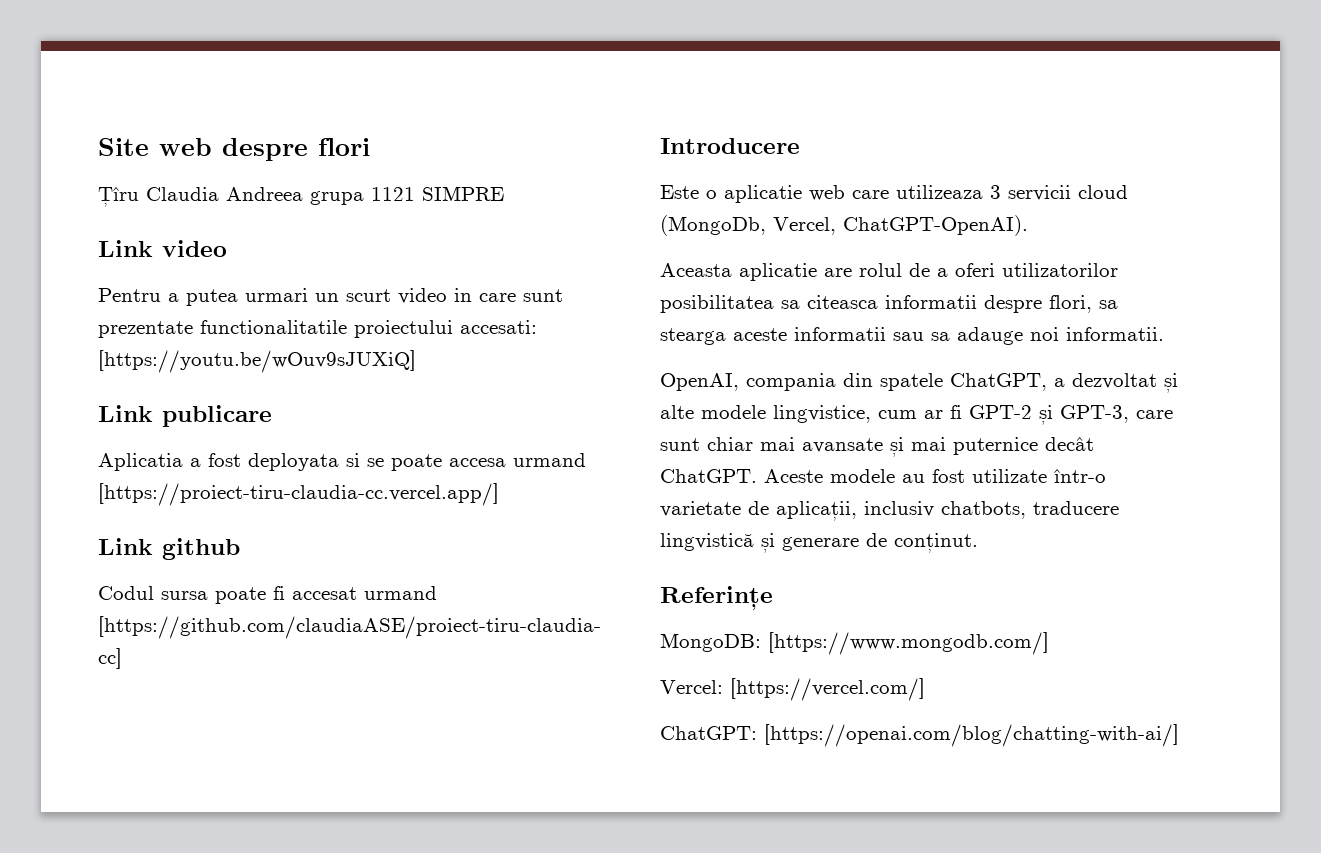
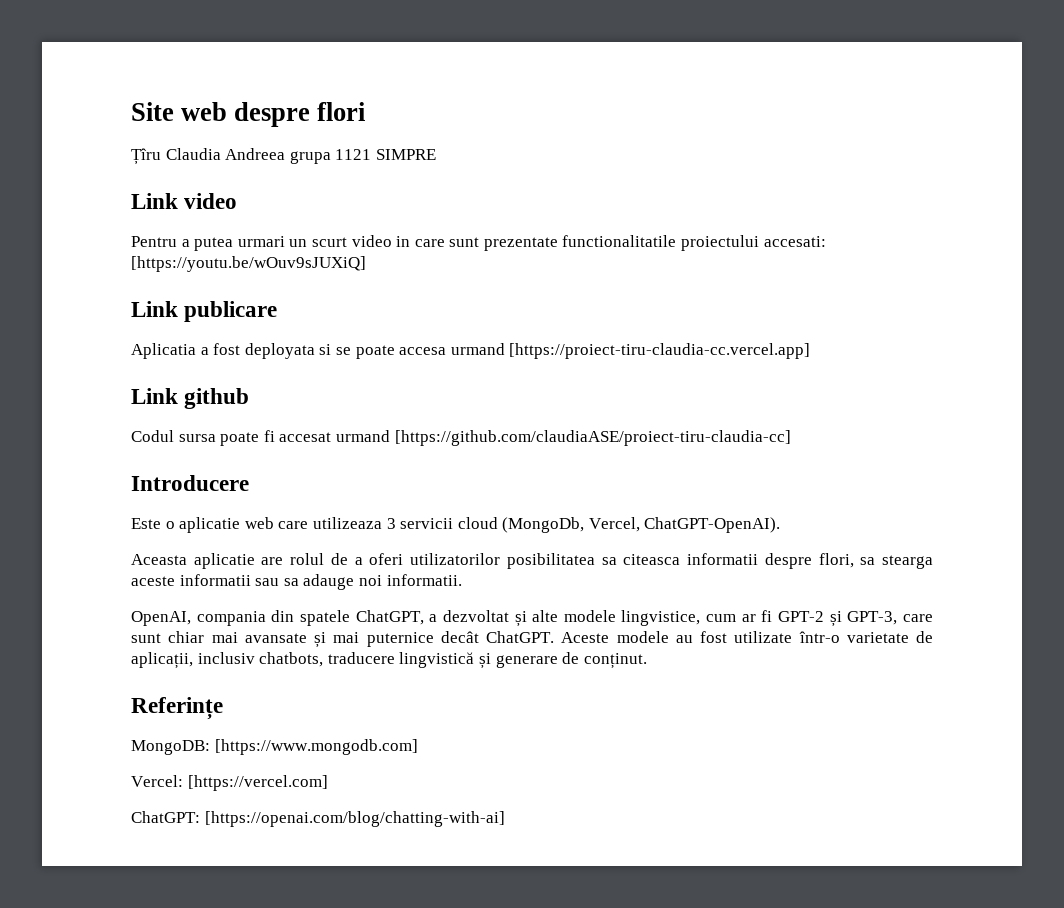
[98,483,499,506] [https://proiect-tiru-claudia-cc.vercel.app/] -> [509,343,811,359] [https://proiect-tiru-claudia-cc.vercel.app]
[768,632,1049,655] [https://www.mongodb.com/] -> [214,739,418,755] [https://www.mongodb.com]
[730,678,925,701] [https://vercel.com/] -> [187,775,328,791] [https://vercel.com]
[764,724,1179,747] [https://openai.com/blog/chatting-with-ai/] -> [204,811,505,827] [https://openai.com/blog/chatting-with-ai]

